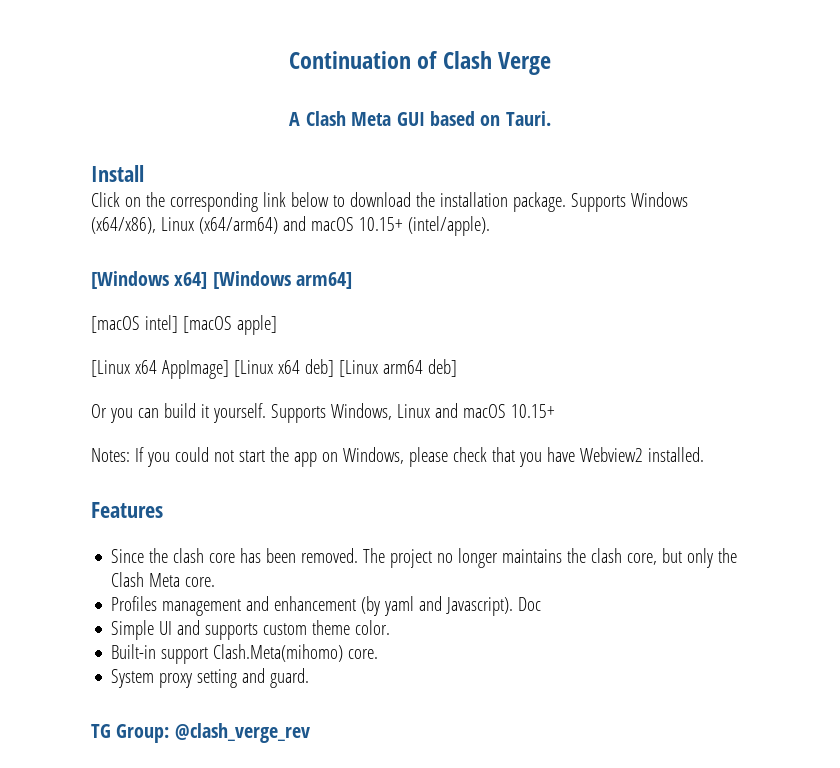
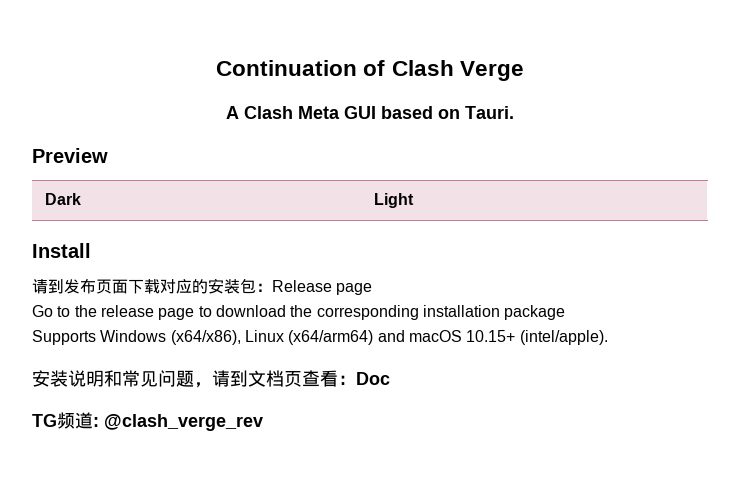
[91,165,144,182] [91,192,566,212] Install // Click on the corresponding link below to download the installation package. -> [32,148,108,163] [44,193,81,205] [373,193,414,208] [32,243,91,258] [32,278,373,295] [32,305,566,320] Preview // Dark | Light // Install // 请到发布页面下载对应的安装包：Release page // Go to the release page to download the corresponding installation package //
[91,271,353,289] [91,315,277,335] [91,359,457,379] [91,403,555,423] [91,447,704,467] [91,502,163,518] [111,548,738,568] [111,572,216,587] [111,596,542,616] [111,620,391,640] [111,644,379,664] [111,668,310,688] [Windows x64] [Windows arm64] // [macOS intel] [macOS apple] // [Linux x64 AppImage] [Linux x64 deb] [Linux arm64 deb] // Or you can build it yourself. Supports Windows, Linux and macOS 10.15+ // Notes: If you could not start the app on Windows, please check that you have Webview2 installed. // Features // Since the clash core has been removed. The project no longer maintains the clash core, but only the Clash Meta core. // Profiles management and enhancement (by yaml and Javascript). Doc // Simple UI and supports custom theme color. // Built-in support Clash.Meta(mihomo) core. // System proxy setting and guard. -> [32,370,390,388] 安装说明和常见问题，请到文档页查看：Doc
[116,724,170,743] Group: -> [57,412,99,429] 频道:

